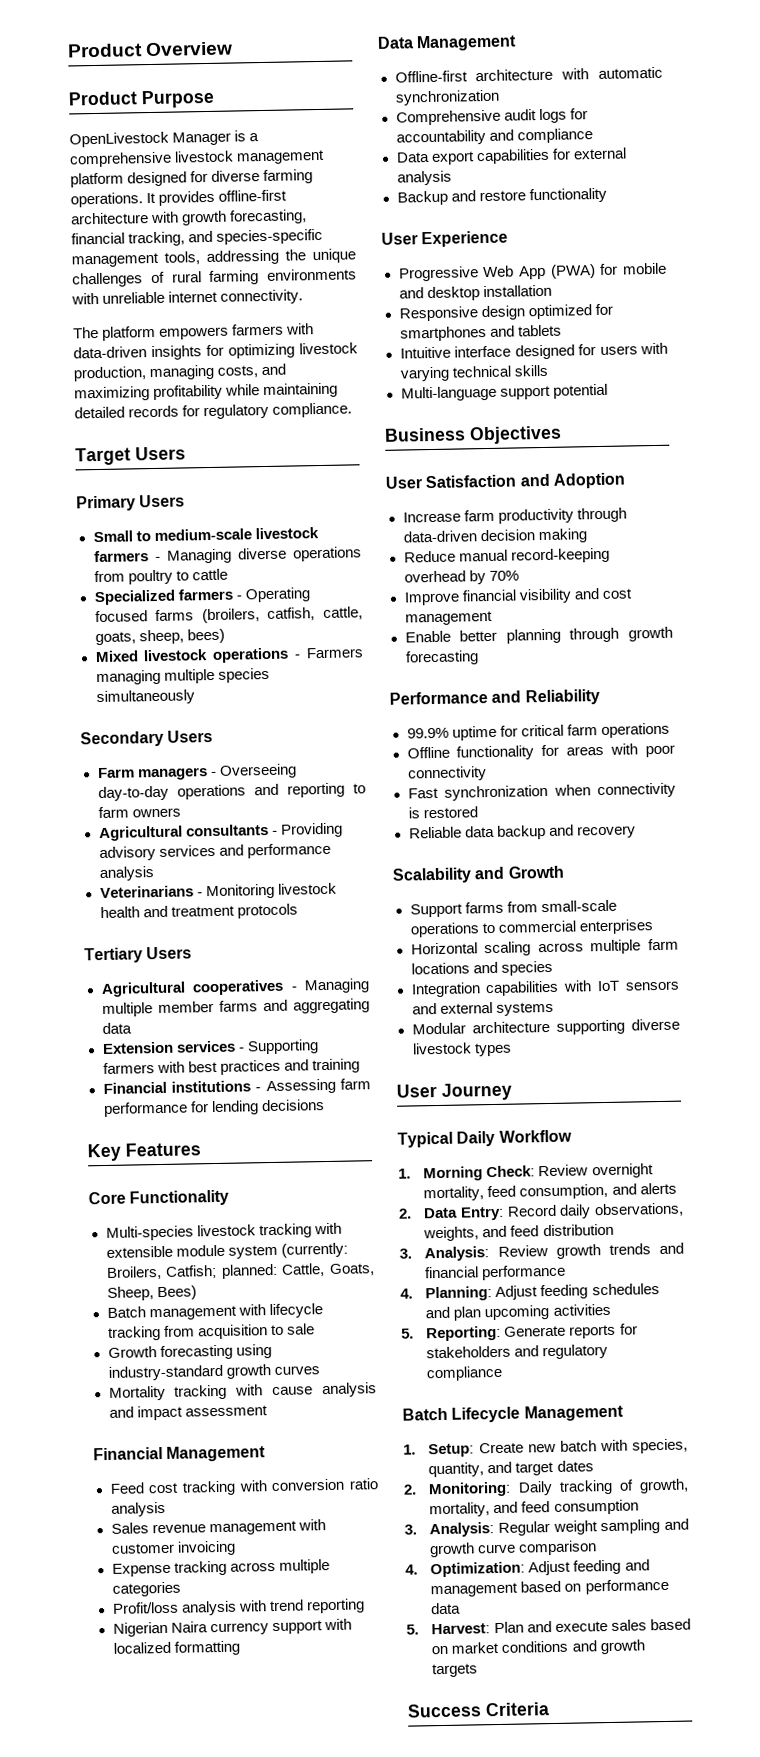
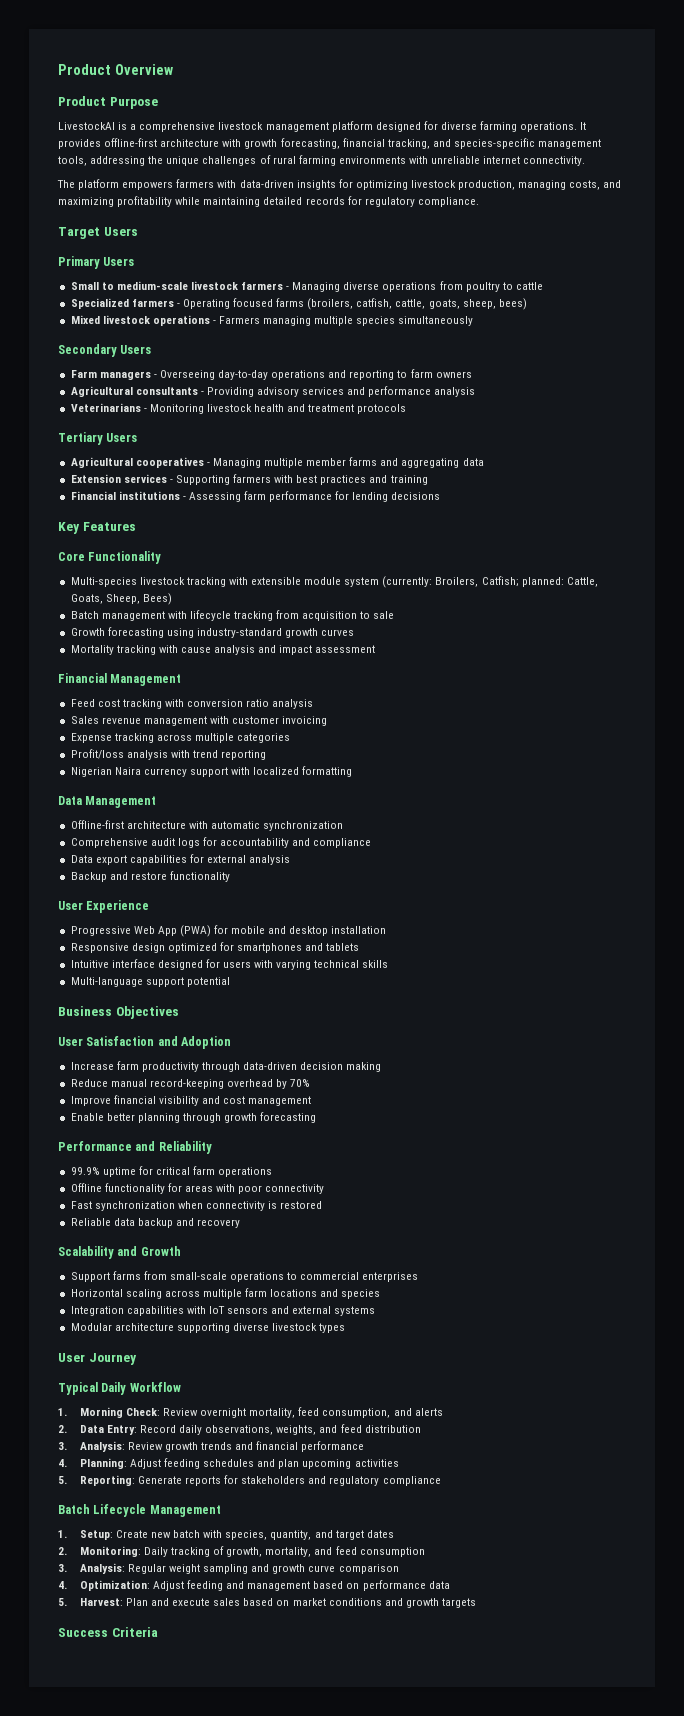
[69,131,232,148] OpenLivestock Manager -> [58,122,115,130] LivestockAI

